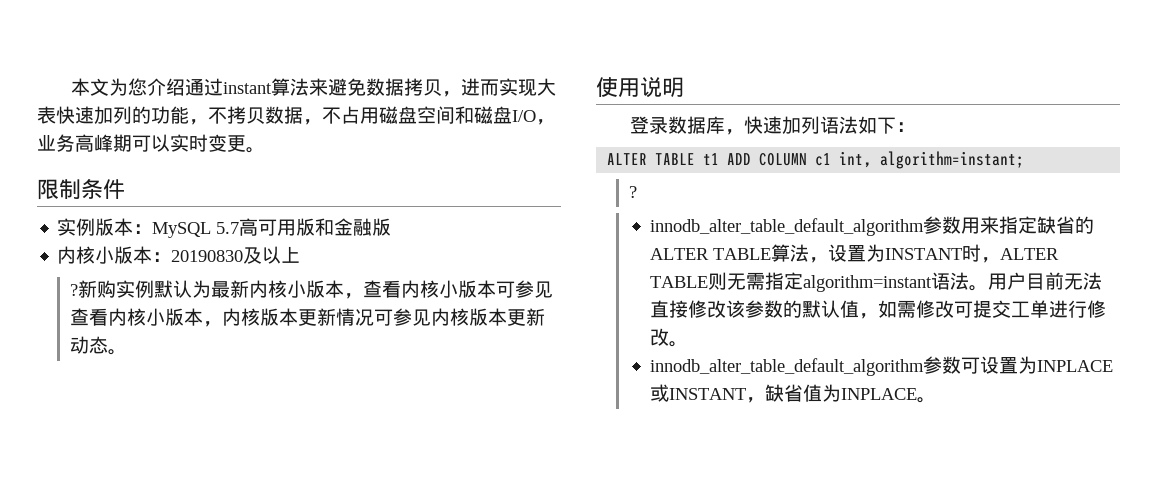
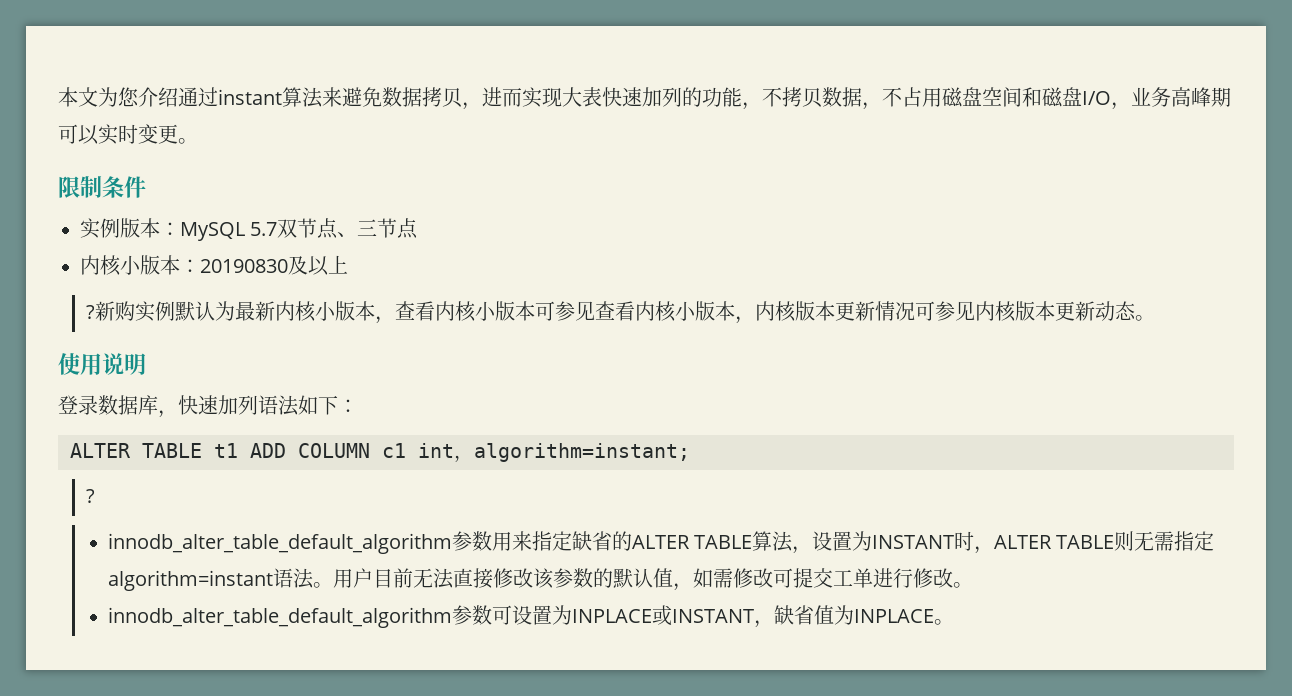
[239,218,392,236] 高可用版和金融版 -> [277,218,419,239] 双节点、三节点

